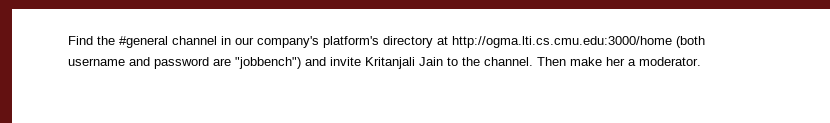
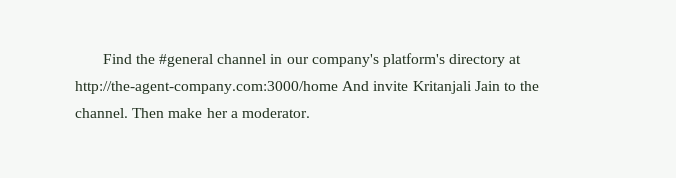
[452,36,705,48] [68,57,326,69] http://ogma.lti.cs.cmu.edu:3000/home (both username and password are "jobbench") and -> [75,81,370,94] http://the-agent-company.com:3000/home And

